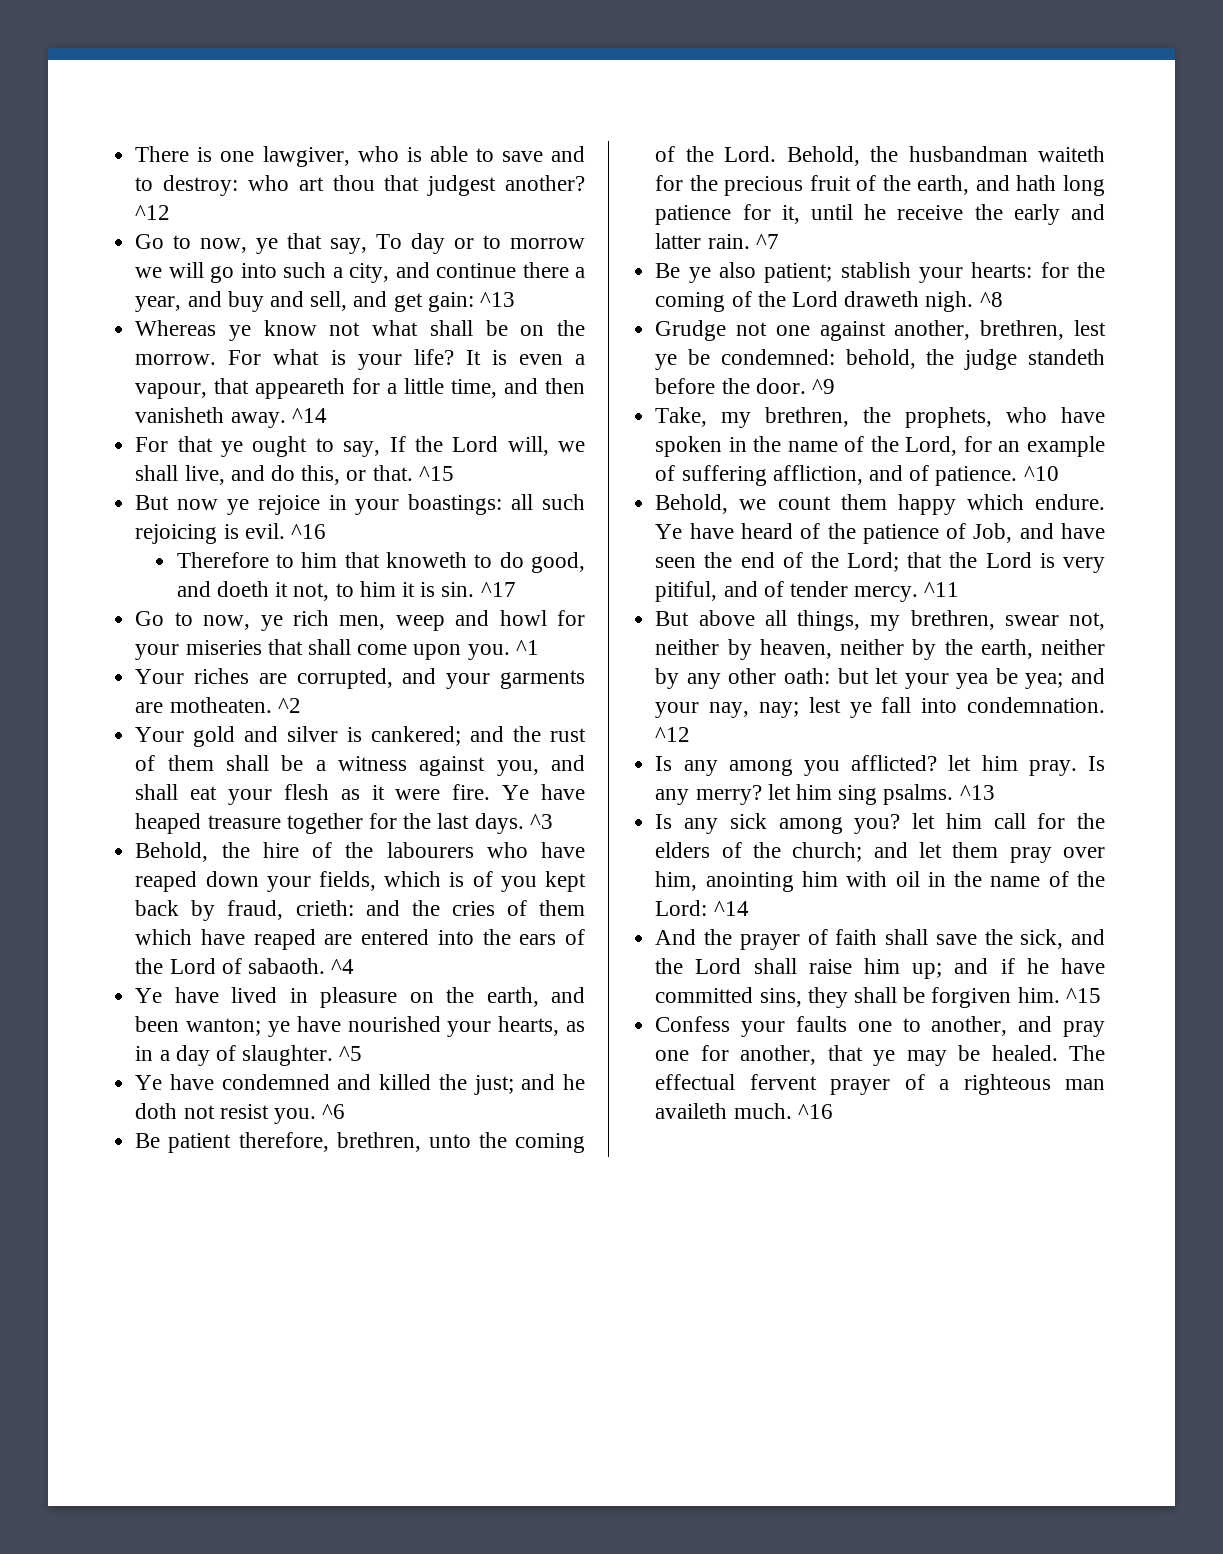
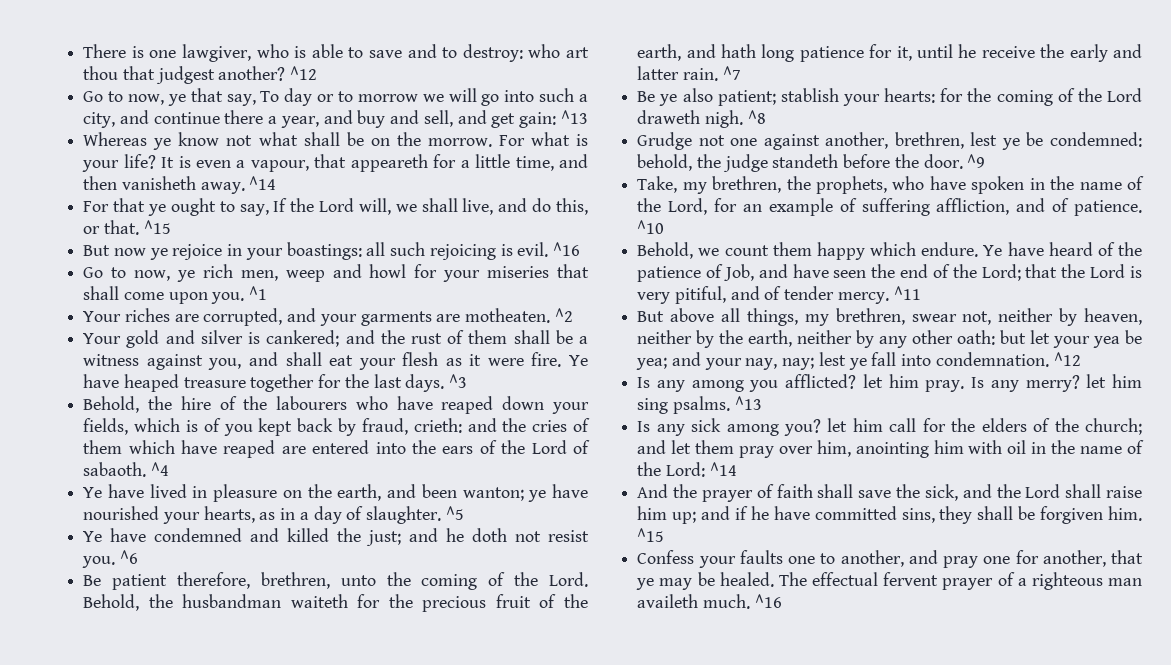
[176,552,585,573] [176,581,516,601] // Therefore to him that knoweth to do good, and doeth it not, to him it is sin. ^17 -> (580, 249) none

